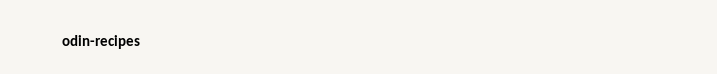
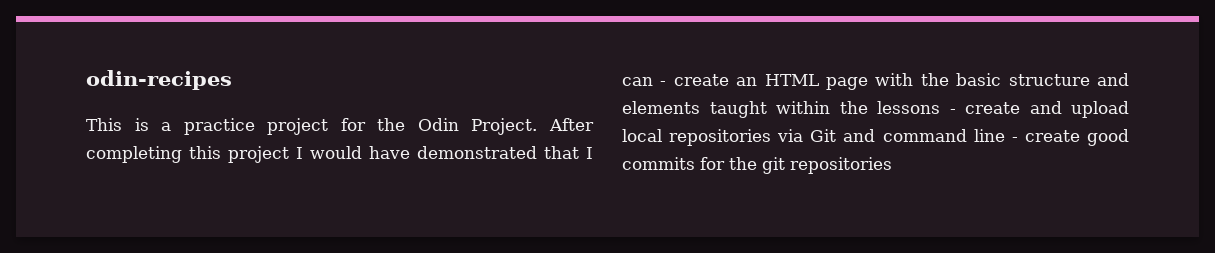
(140, 42) none -> [86,118,594,135] [86,146,593,163] [622,73,1129,90] [622,101,1129,118] [622,129,1129,146] [622,157,892,174] // This is a practice project for the Odin Project. After completing this project I would have demonstrated that I can - create an HTML page with the basic structure and elements taught within the lessons - create and upload local repositories via Git and command line - create good commits for the git repositories

